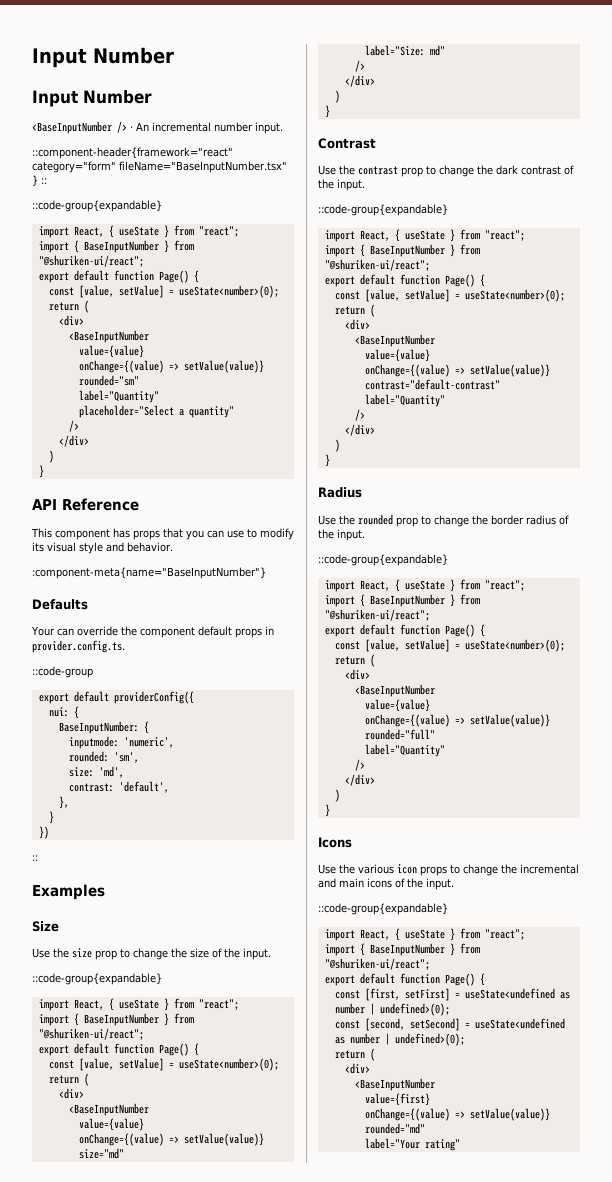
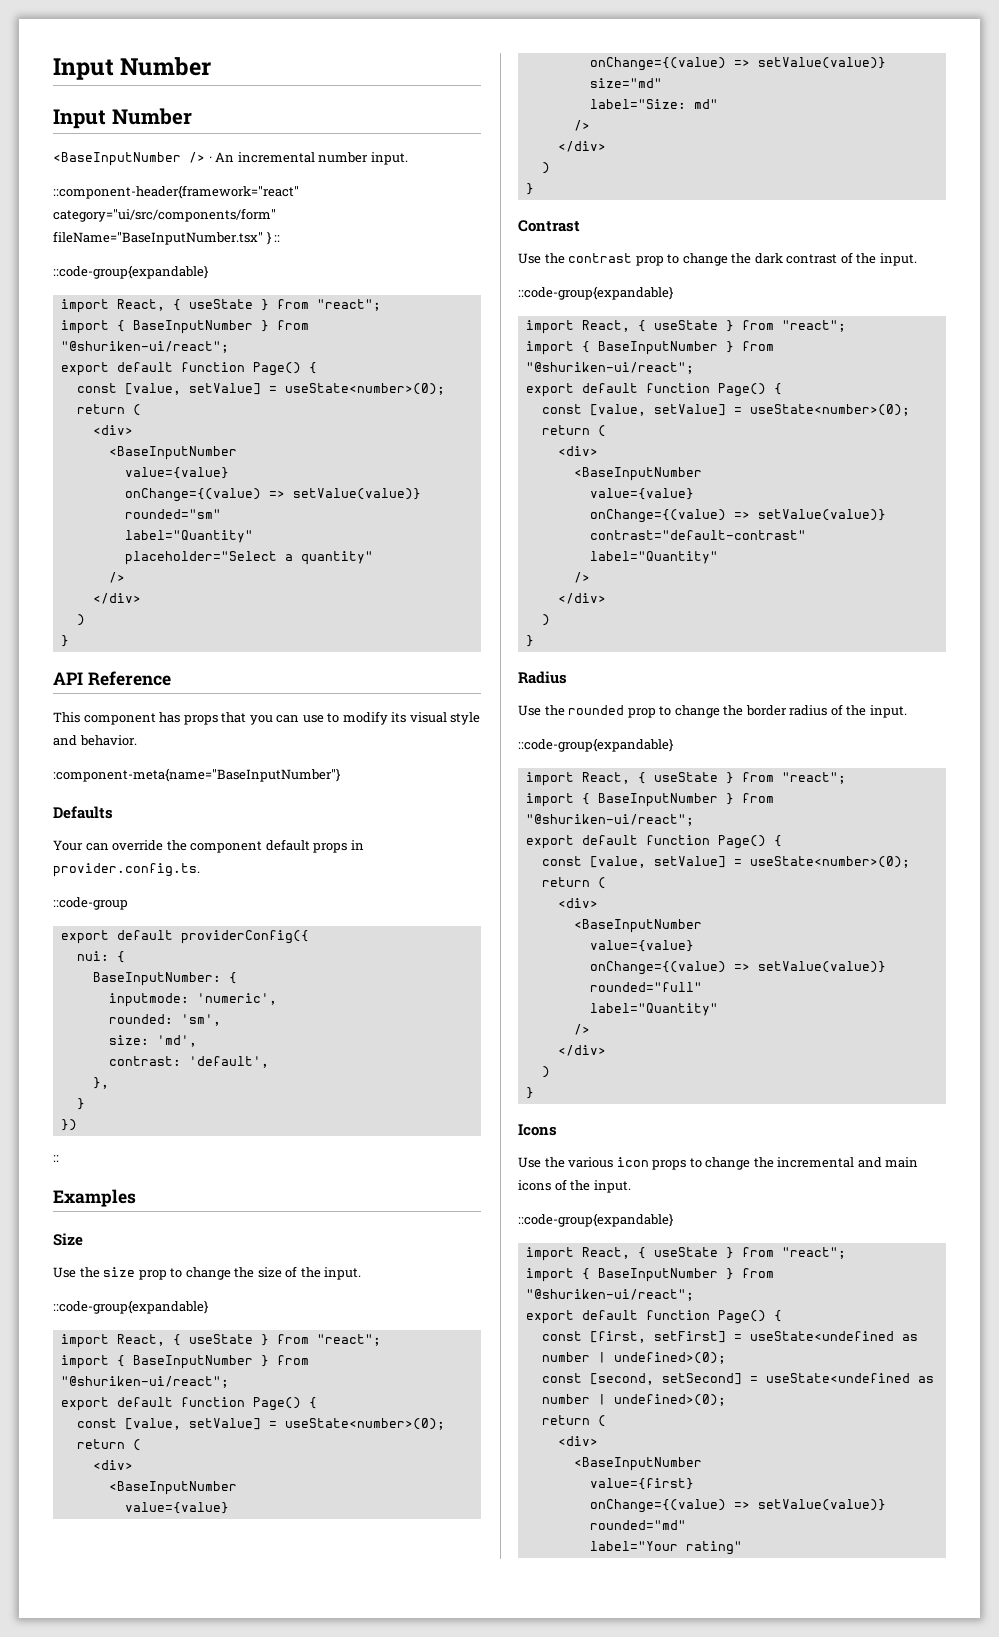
[32,161,116,173] category="form" -> [53,208,276,222] category="ui/src/components/form"

